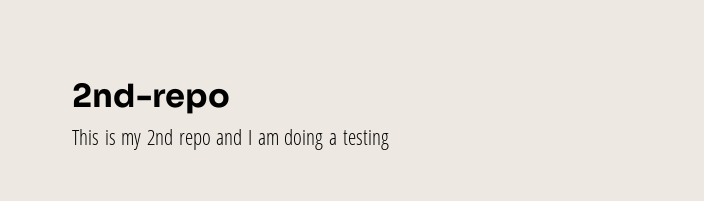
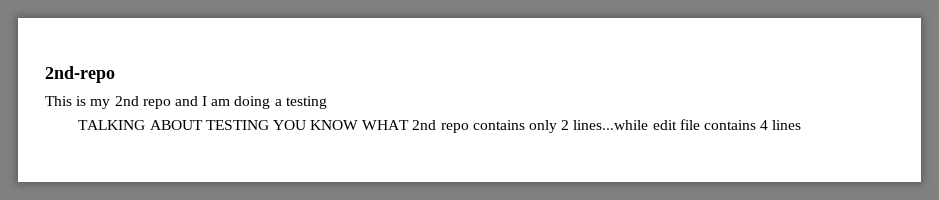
(389, 140) none -> [78,119,802,133] // TALKING ABOUT TESTING YOU KNOW WHAT 2nd repo contains only 2 lines...while edit file contains 4 lines

